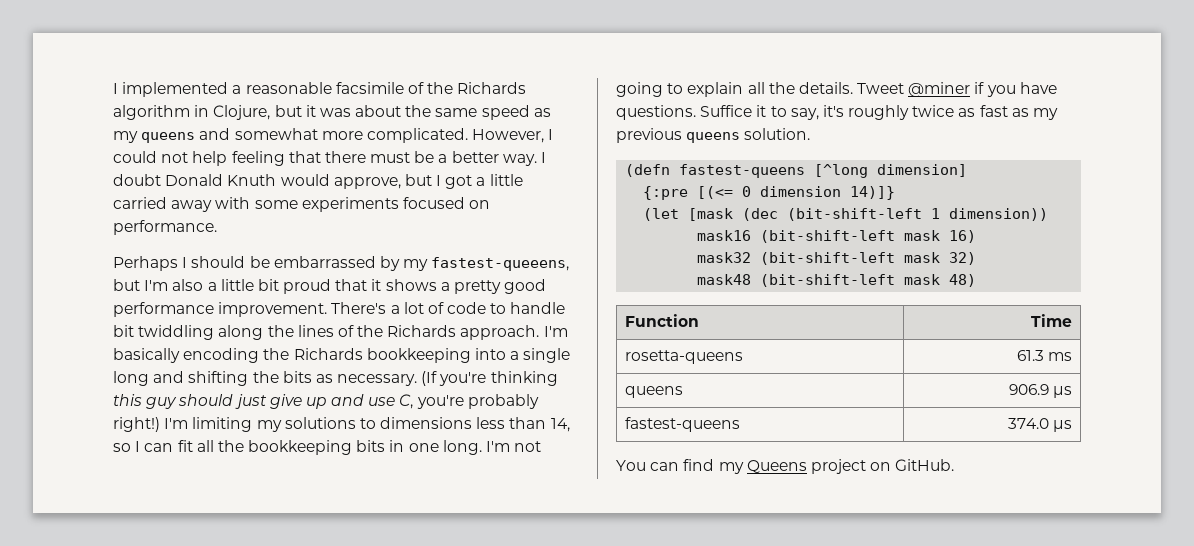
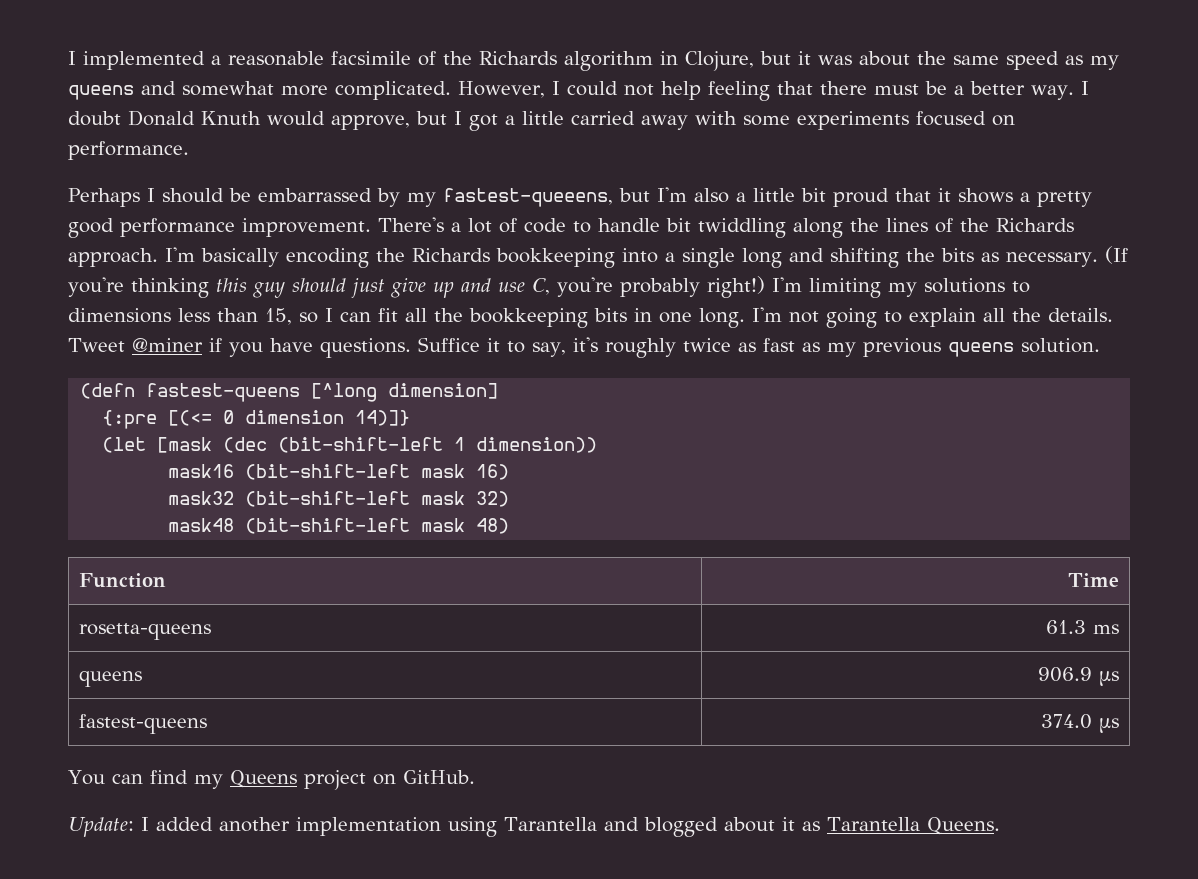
[550,418,570,432] 14, -> [265,308,292,325] 15,
(955, 465) none -> [68,817,1000,837] // Update: I added another implementation using Tarantella and blogged about it as Tarantella Queens.

